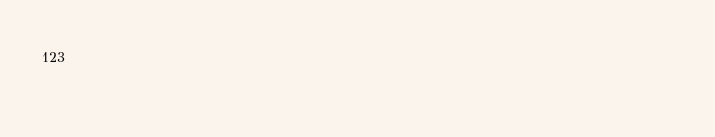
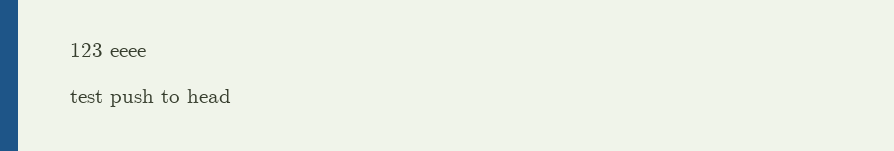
(65, 57) none -> [110,48,146,57] [70,89,231,107] eeee // test push to head

